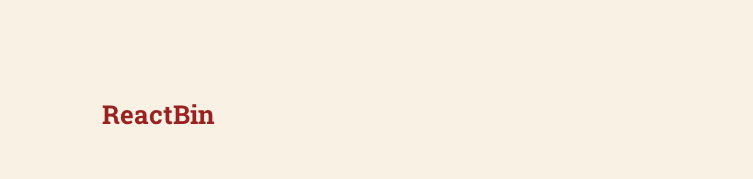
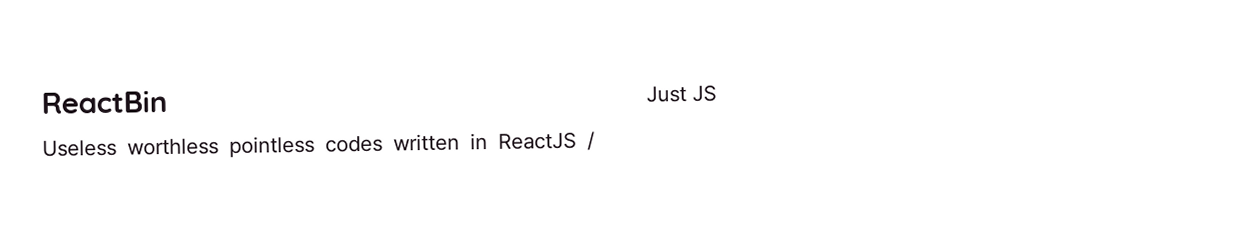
(215, 114) none -> [42,131,595,159] [646,84,717,103] // Useless worthless pointless codes written in ReactJS / Just JS

